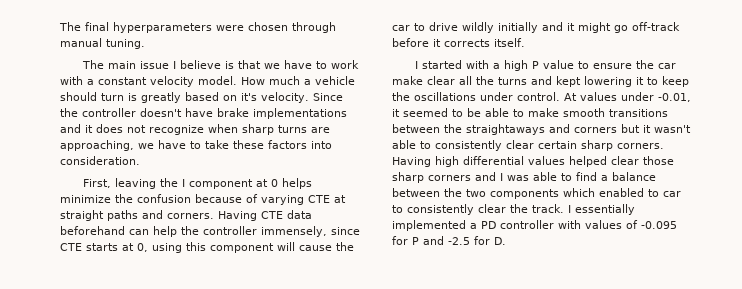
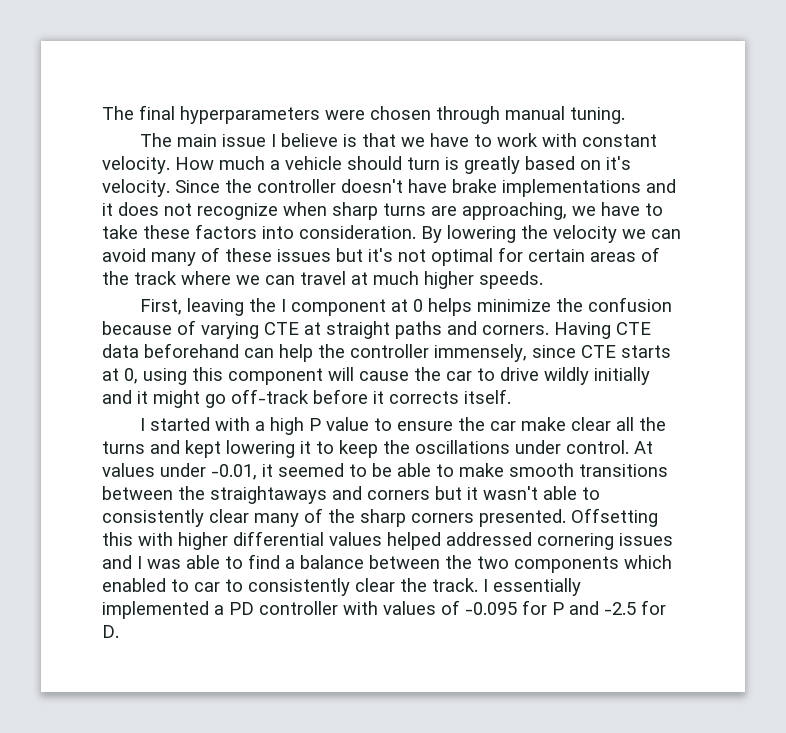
[87,76,237,87] a constant velocity model. -> [581,134,657,147] [102,156,170,174] constant velocity.
(140, 160) none -> [421,225,681,243] [102,247,660,266] [102,271,543,289] By lowering the velocity we can avoid many of these issues but it's not optimal for certain areas of the track where we can travel at much higher speeds.
[538,140,664,151] [392,156,674,167] [392,172,471,183] certain sharp corners. Having high differential values helped clear those sharp corners -> [254,508,658,527] [102,531,673,550] many of the sharp corners presented. Offsetting this with higher differential values helped addressed cornering issues

